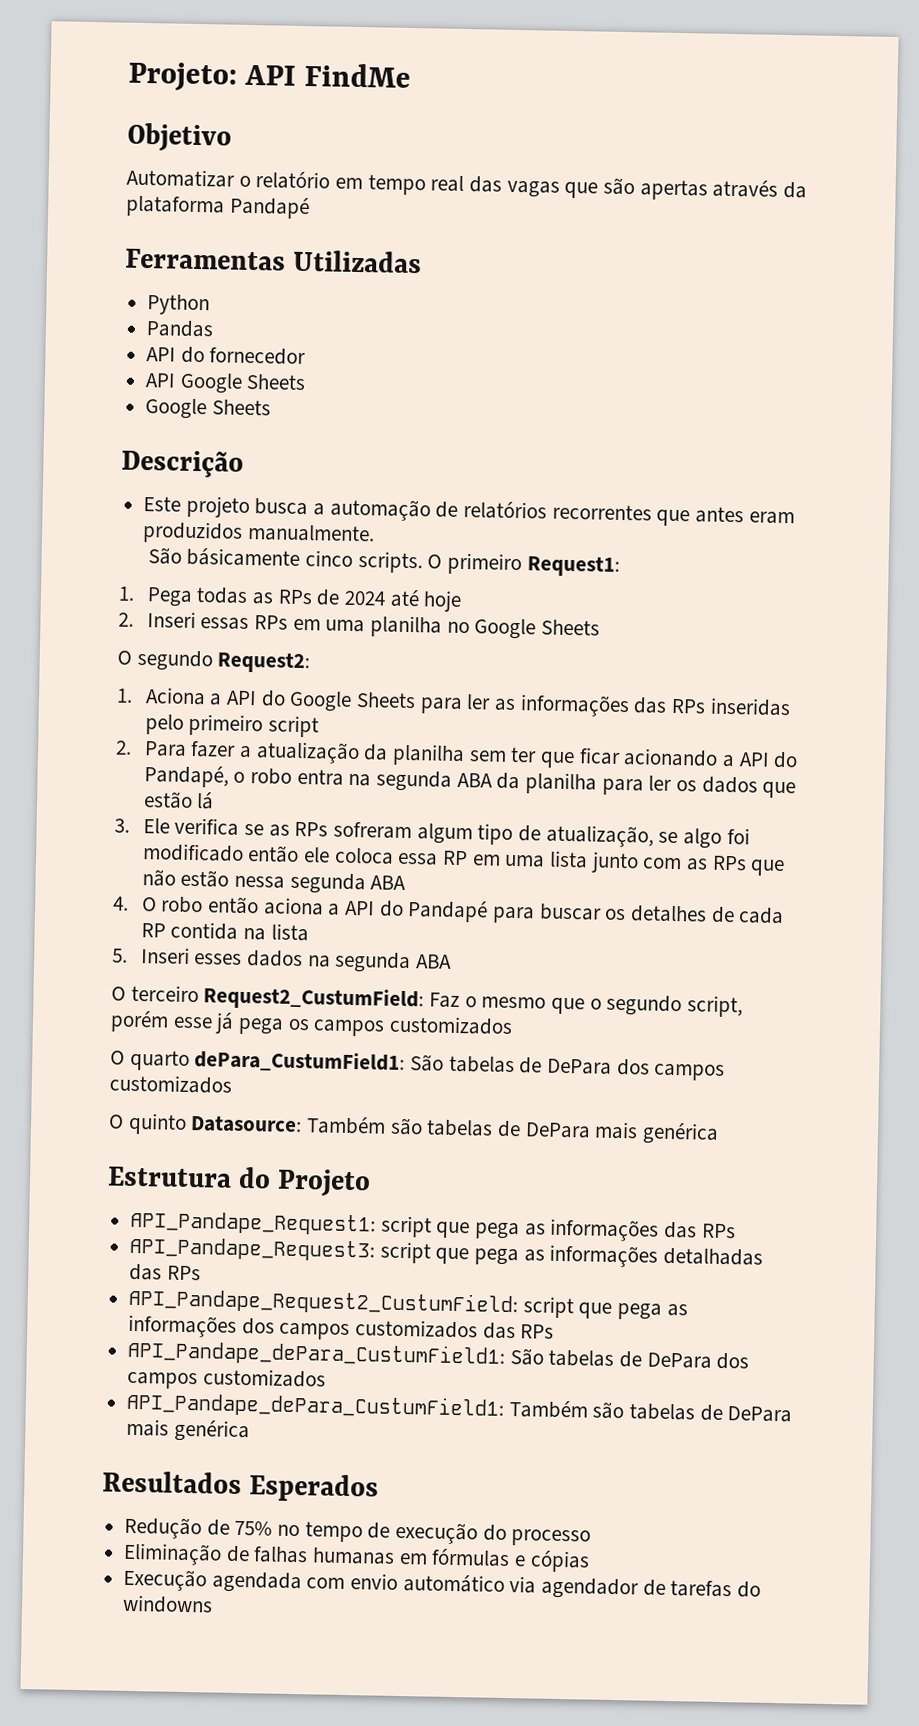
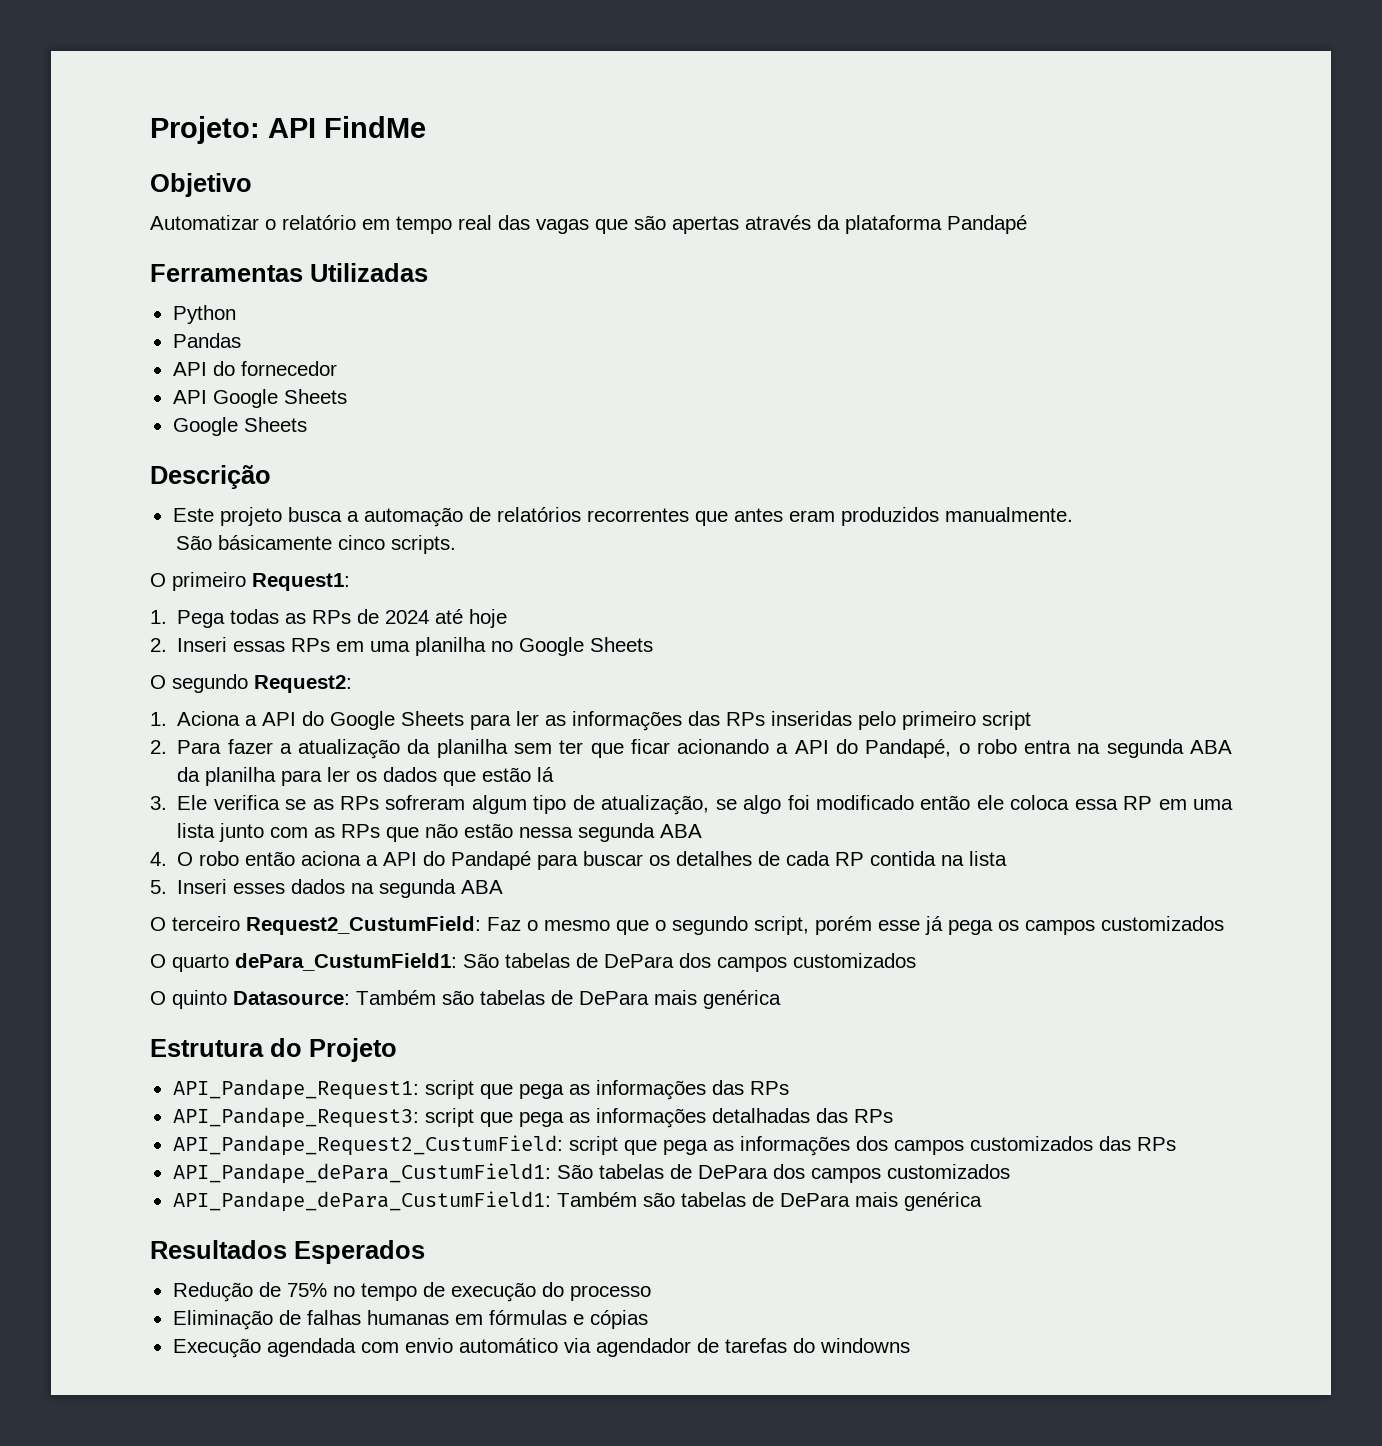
(423, 562) none -> (457, 544) //

